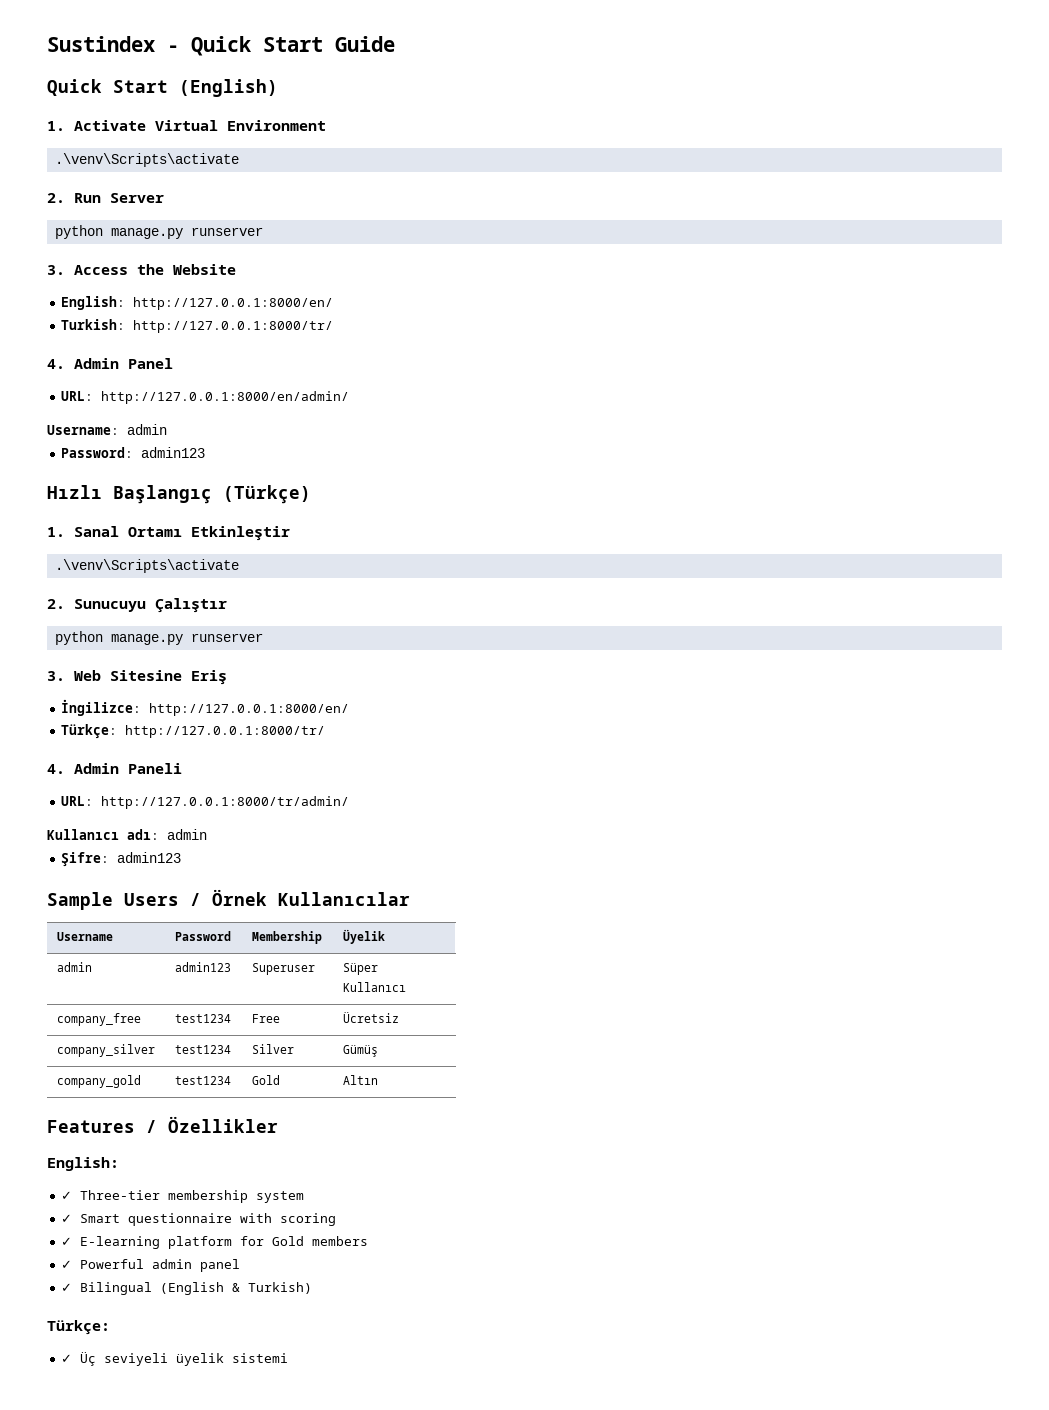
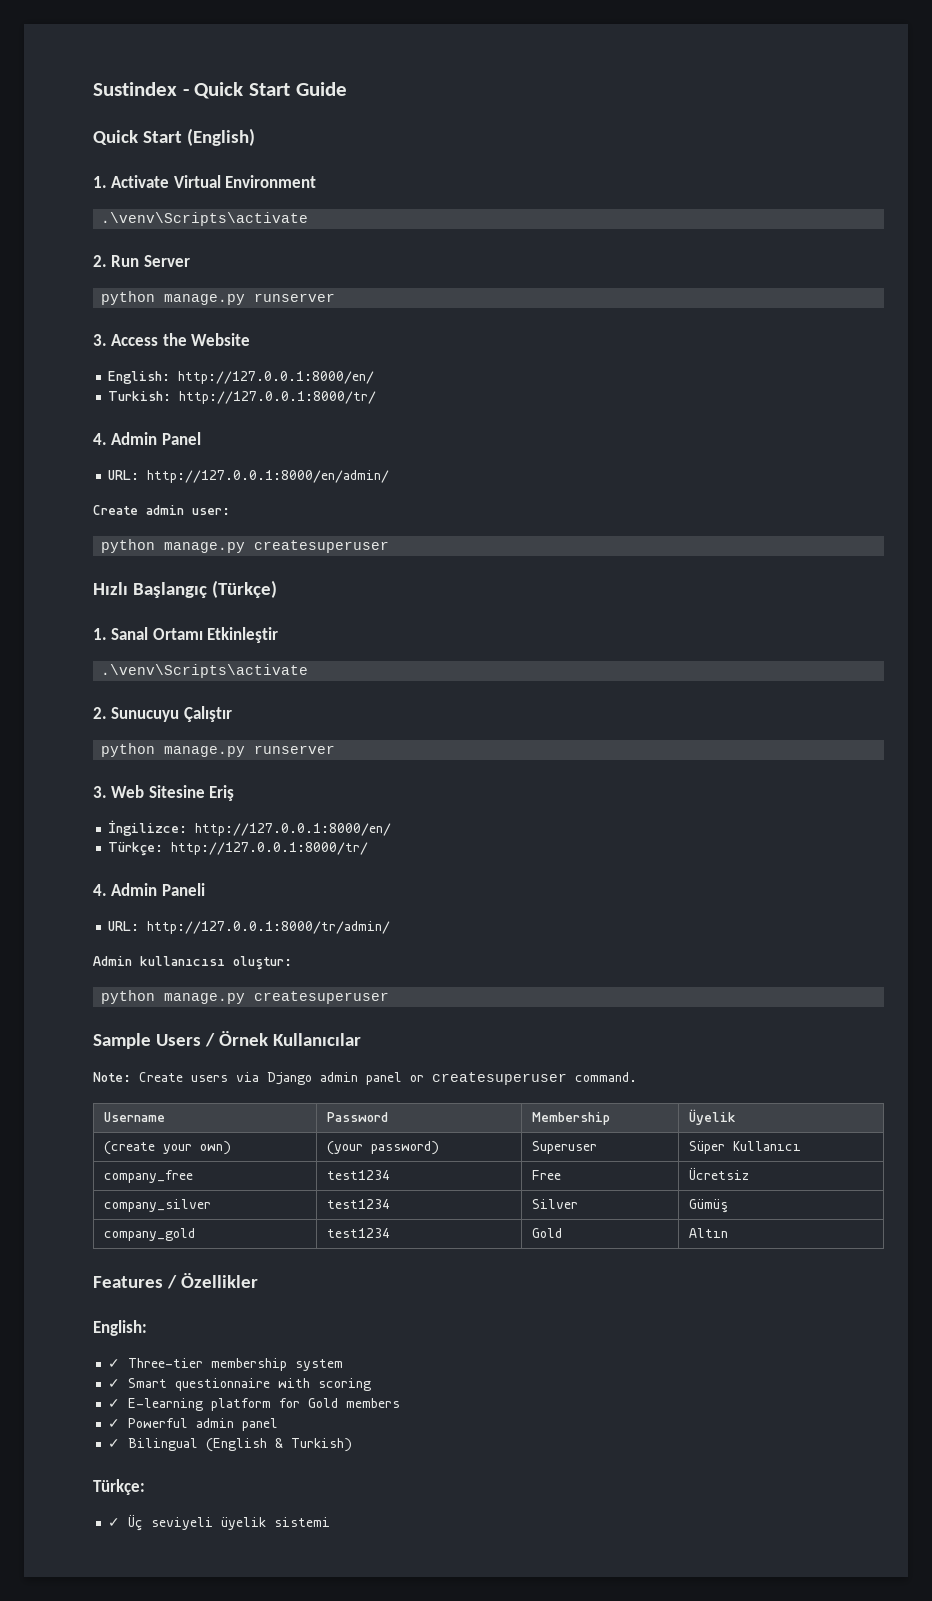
[47,424,167,435] [61,447,206,458] Username: admin // Password: admin123 -> [93,505,230,515] [101,539,390,553] Create admin user: // python manage.py createsuperuser
[47,829,207,840] [61,852,182,867] Kullanıcı adı: admin // Şifre: admin123 -> [93,956,292,970] [101,990,390,1004] Admin kullanıcısı oluştur: // python manage.py createsuperuser
(410, 899) none -> [93,1072,637,1085] // Note: Create users via Django admin panel or createsuperuser command.
[56,962,92,972] [174,962,231,972] admin | admin123 -> [104,1141,232,1155] [327,1141,440,1155] (create your own) | (your password)

